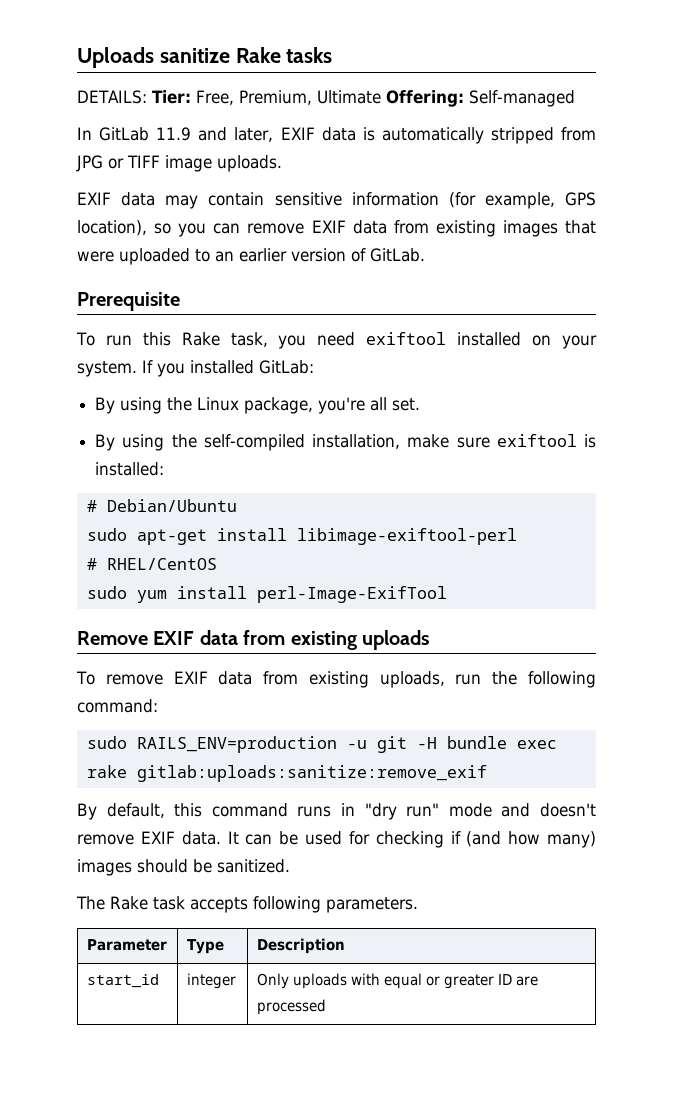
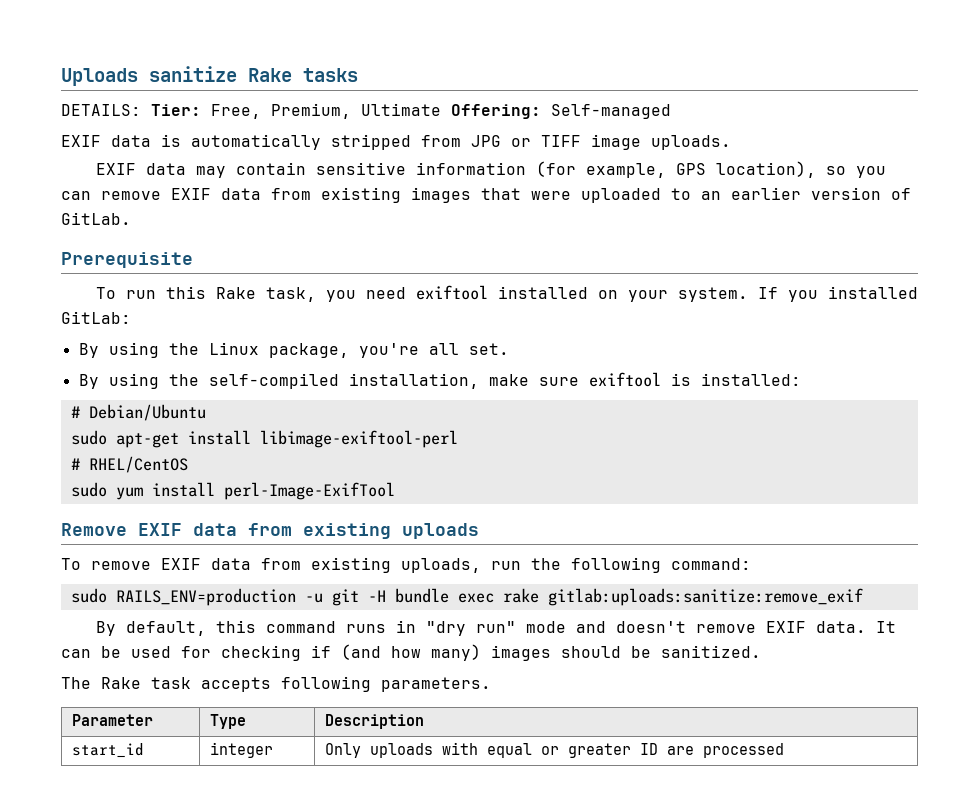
[77,127,274,142] In GitLab 11.9 and later, -> (671, 111) none

